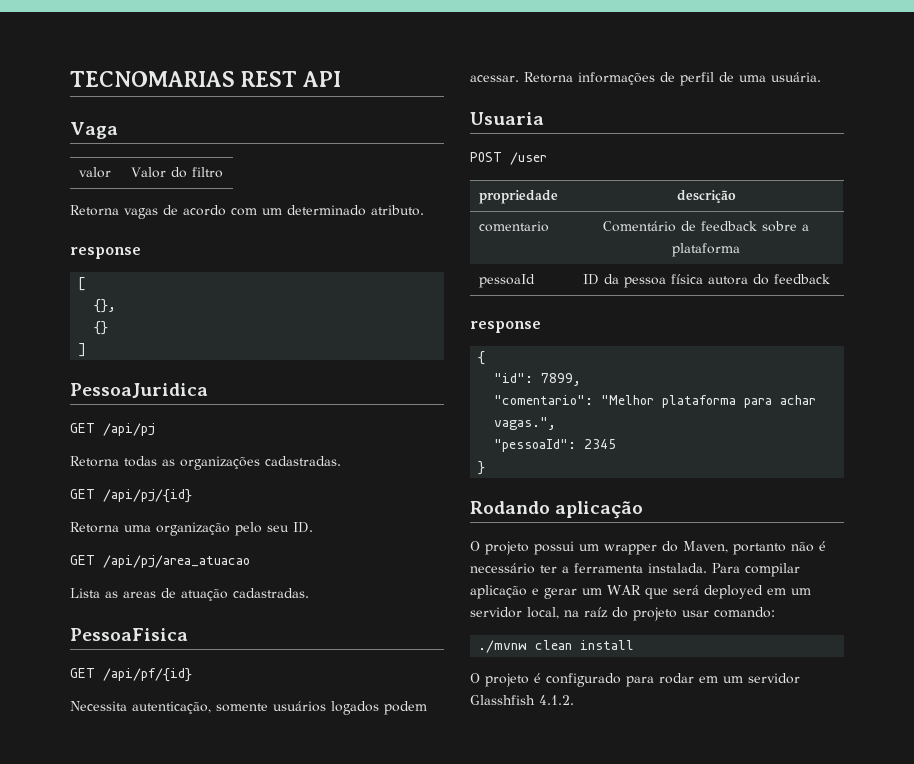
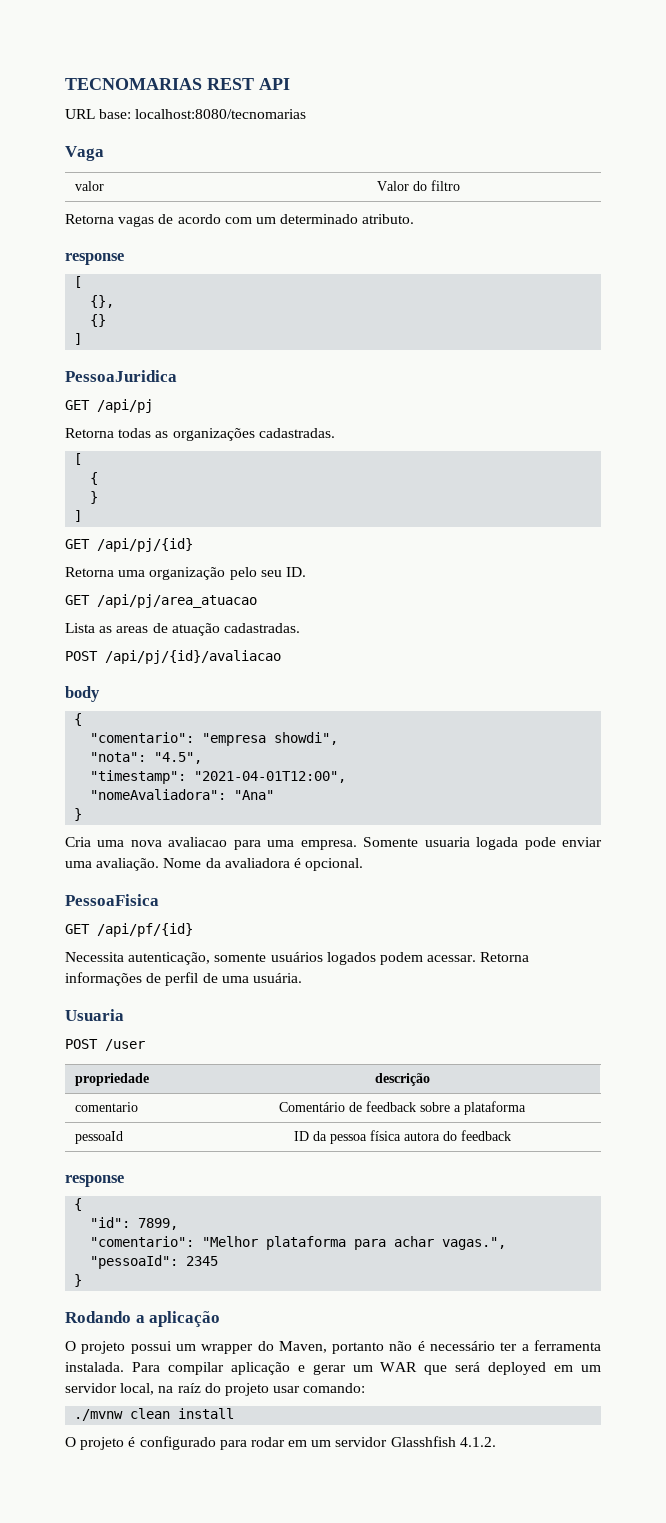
(341, 79) none -> [65,109,307,119] // URL base: localhost:8080/tecnomarias
(341, 461) none -> [74,453,83,465] [90,472,99,485] [90,491,99,504] [74,510,83,522] // [ // { // } // ]
(309, 593) none -> [65,650,281,664] [65,686,100,702] [74,713,83,726] [90,732,339,746] [90,752,203,764] [90,770,347,784] [90,789,275,800] [74,808,83,821] [65,837,602,850] [65,858,364,871] // POST /api/pj/{id}/avaliacao // body // { // "comentario": "empresa showdi", // "nota": "4.5", // "timestamp": "2021-04-01T12:00", // "nomeAvaliadora": "Ana" // } // Cria uma nova avaliacao para uma empresa. Somente usuaria logada pode enviar uma avaliação. Nome da avaliadora é opcional.
(550, 507) none -> [135,1315,145,1323] a

